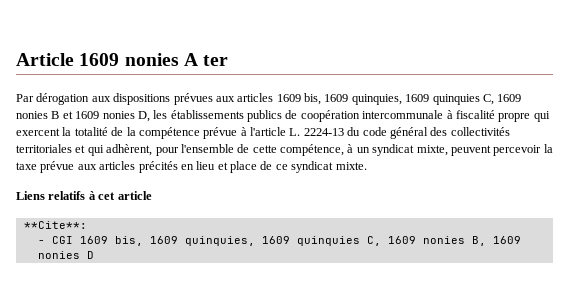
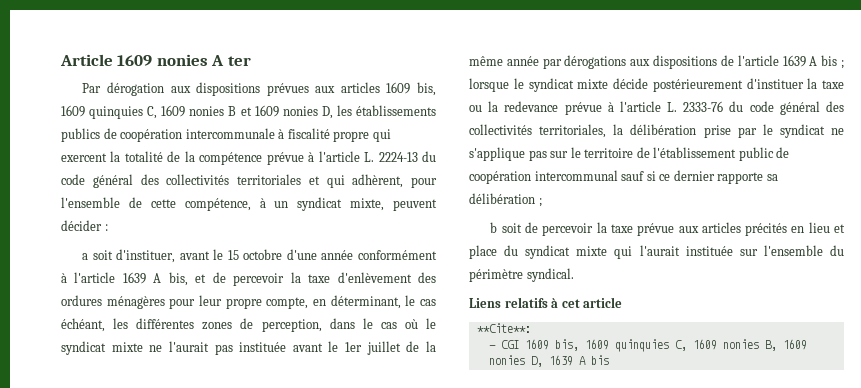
[351,94,430,105] quinquies, 1609 -> (85, 111) none
(491, 150) none -> [61,220,108,231] [82,249,438,263] [61,272,436,286] [61,295,436,309] [61,318,437,332] [61,341,436,355] [469,55,844,69] [469,78,844,92] [469,101,844,115] [469,124,844,138] [469,147,790,161] [469,170,778,184] [469,193,542,207] [490,222,539,233] décider : // a soit d'instituer, avant le 15 octobre d'une année conformément à l'article 1639 A bis, et de percevoir la taxe d'enlèvement des ordures ménagères pour leur propre compte, en déterminant, le cas échéant, les différentes zones de perception, dans le cas où le syndicat mixte ne l'aurait pas instituée avant le 1er juillet de la même année par dérogations aux dispositions de l'article 1639 A bis ; lorsque le syndicat mixte décide postérieurement d'instituer la taxe ou la redevance prévue à l'article L. 2333-76 du code général des collectivités territoriales, la délibération prise par le syndicat ne s'applique pas sur le territoire de l'établissement public de coopération intercommunal sauf si ce dernier rapporte sa délibération ; // b soit de
[260,161,367,173] de ce syndicat mixte. -> [504,245,844,259] [469,268,574,282] du syndicat mixte qui l'aurait instituée sur l'ensemble du périmètre syndical.
[184,236,290,246] quinquies, 1609 -> (609, 344) none
[86,251,94,259] D -> [530,355,609,367] D, 1639 A bis

